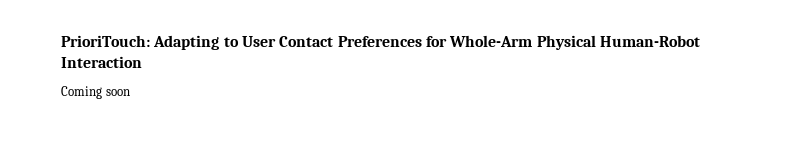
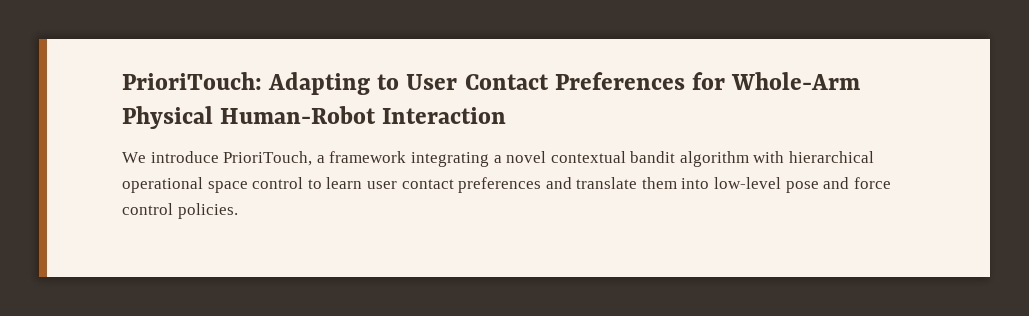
[61,86,130,99] Coming soon -> [122,151,875,167] [122,177,891,193] [122,203,238,219] We introduce PrioriTouch, a framework integrating a novel contextual bandit algorithm with hierarchical operational space control to learn user contact preferences and translate them into low-level pose and force control policies.

